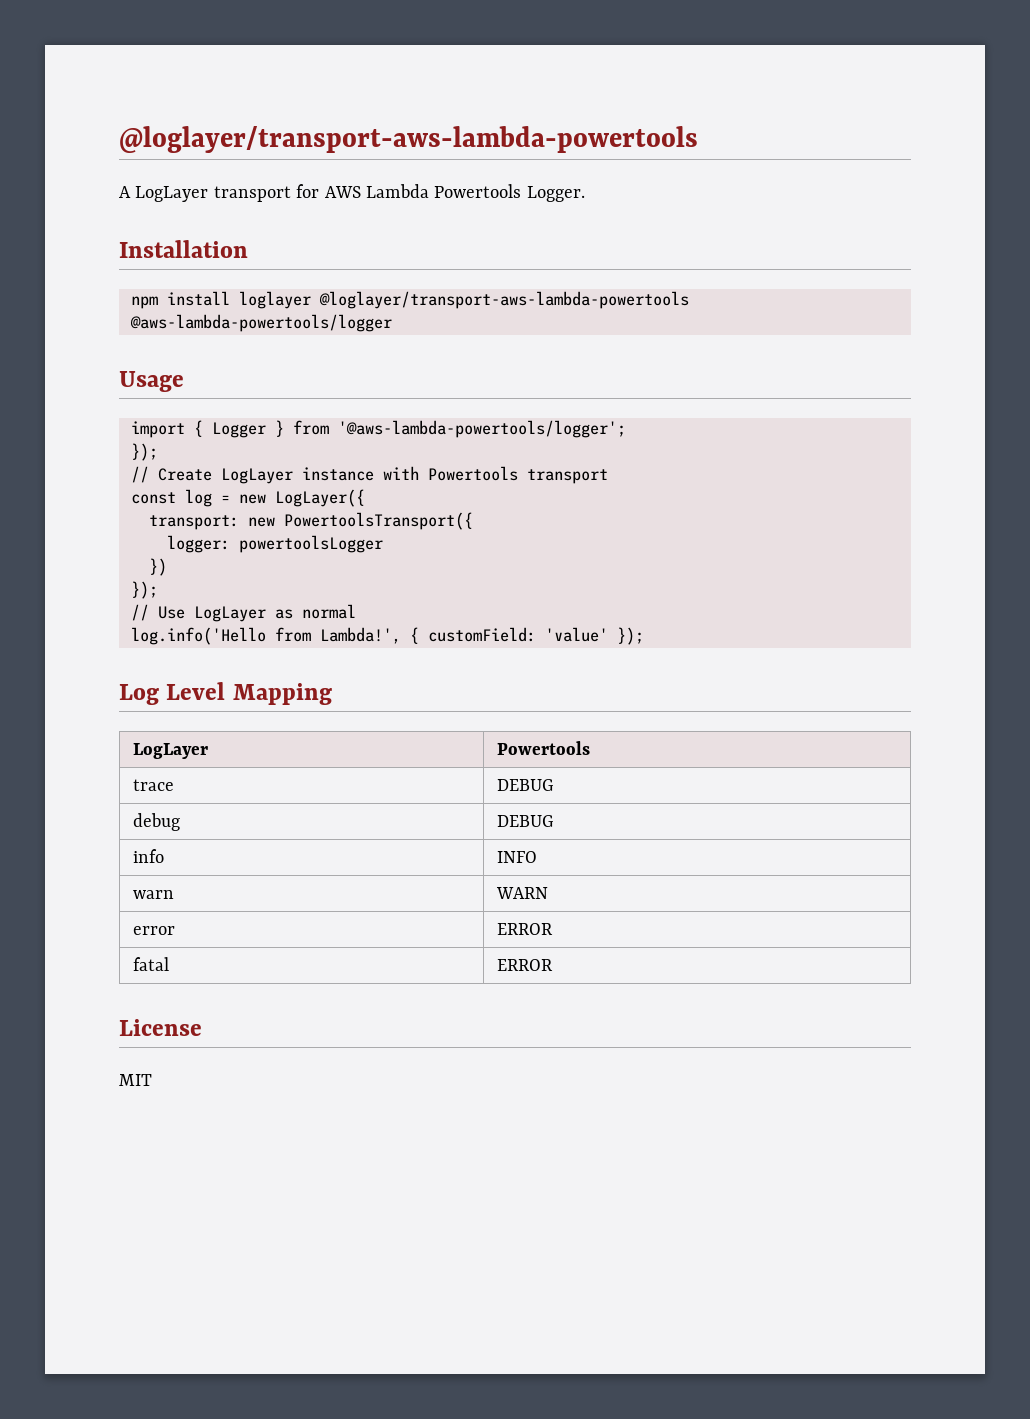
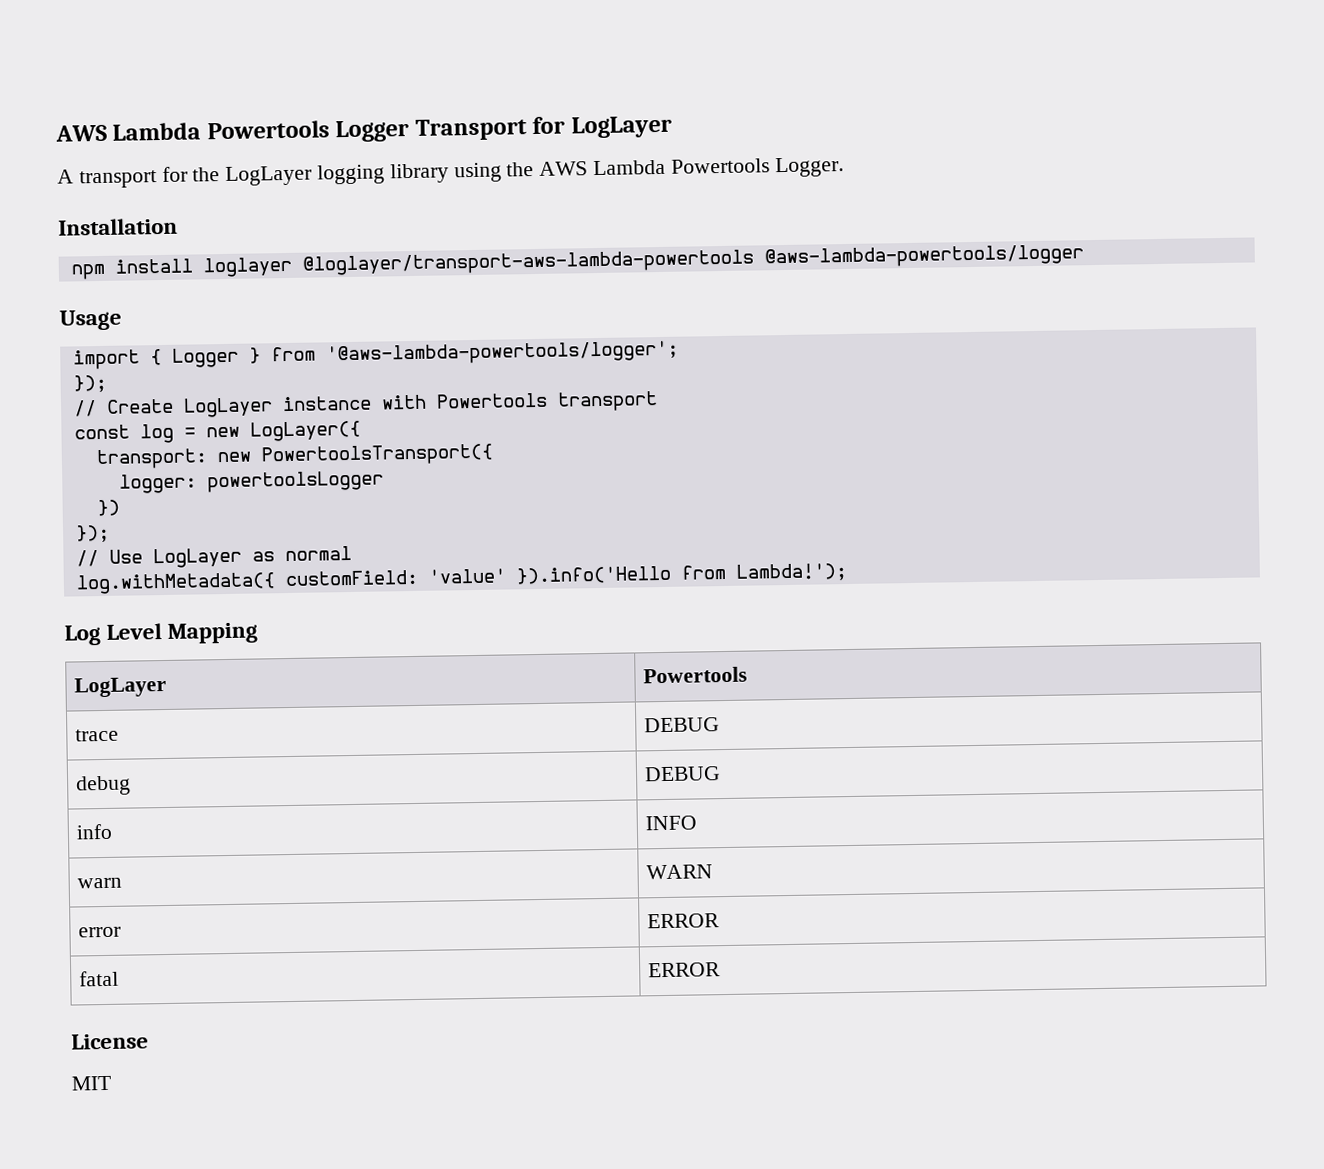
[119,126,698,153] @loglayer/transport-aws-lambda-powertools -> [55,115,672,143] AWS Lambda Powertools Logger Transport for LogLayer
[135,186,209,202] LogLayer -> (74, 176) none
(320, 191) none -> [192,161,535,186] the LogLayer logging library using the
[131,627,644,645] log.info('Hello from Lambda!', { customField: 'value' }); -> [75,563,847,595] log.withMetadata({ customField: 'value' }).info('Hello from Lambda!');

